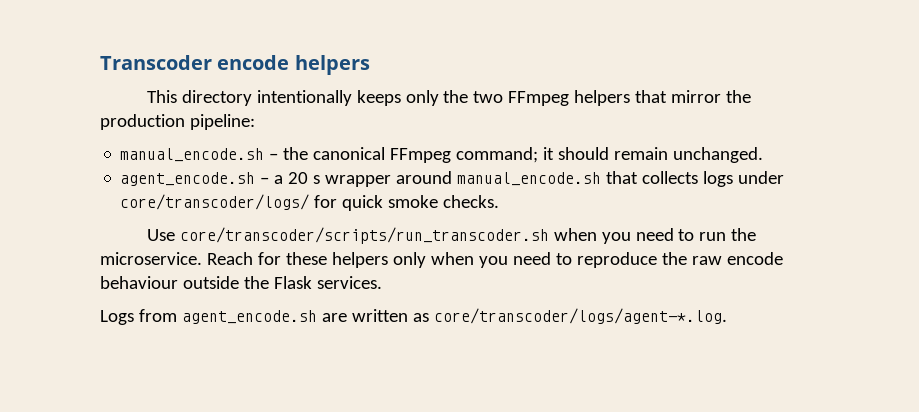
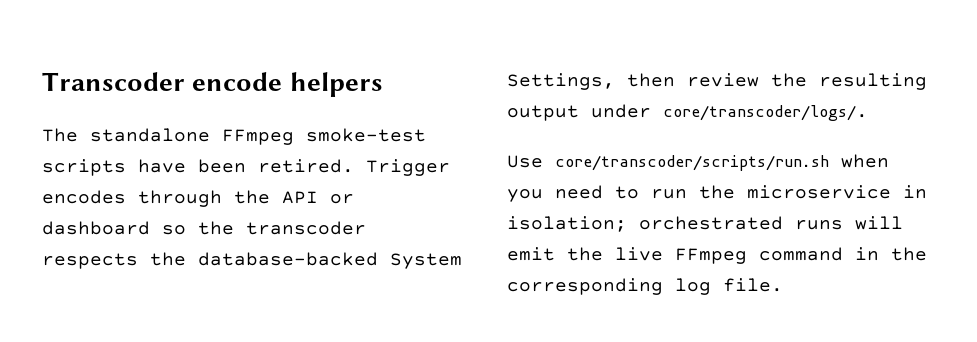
[146,90,752,106] [100,114,255,130] [120,147,764,163] [120,171,785,187] [120,194,500,211] This directory intentionally keeps only the two FFmpeg helpers that mirror the production pipeline: // manual_encode.sh – the canonical FFmpeg command; it should remain unchanged. // agent_encode.sh – a 20 s wrapper around manual_encode.sh that collects logs under core/transcoder/logs/ for quick smoke checks. -> [42,128,426,145] [42,159,450,176] [42,190,354,207] [42,221,366,235] [42,252,462,269] [507,73,927,90] [507,104,868,121] The standalone FFmpeg smoke-test scripts have been retired. Trigger encodes through the API or dashboard so the transcoder respects the database-backed System Settings, then review the resulting output under core/transcoder/logs/.
[179,227,549,244] core/transcoder/scripts/run_transcoder.sh -> [555,155,829,171] core/transcoder/scripts/run.sh
[100,252,783,268] [100,276,382,289] [100,308,727,325] microservice. Reach for these helpers only when you need to reproduce the raw encode behaviour outside the Flask services. // Logs from agent_encode.sh are written as core/transcoder/logs/agent-*.log. -> [747,185,927,199] [507,216,903,232] [507,247,927,264] [507,278,783,295] microservice in isolation; orchestrated runs will emit the live FFmpeg command in the corresponding log file.

